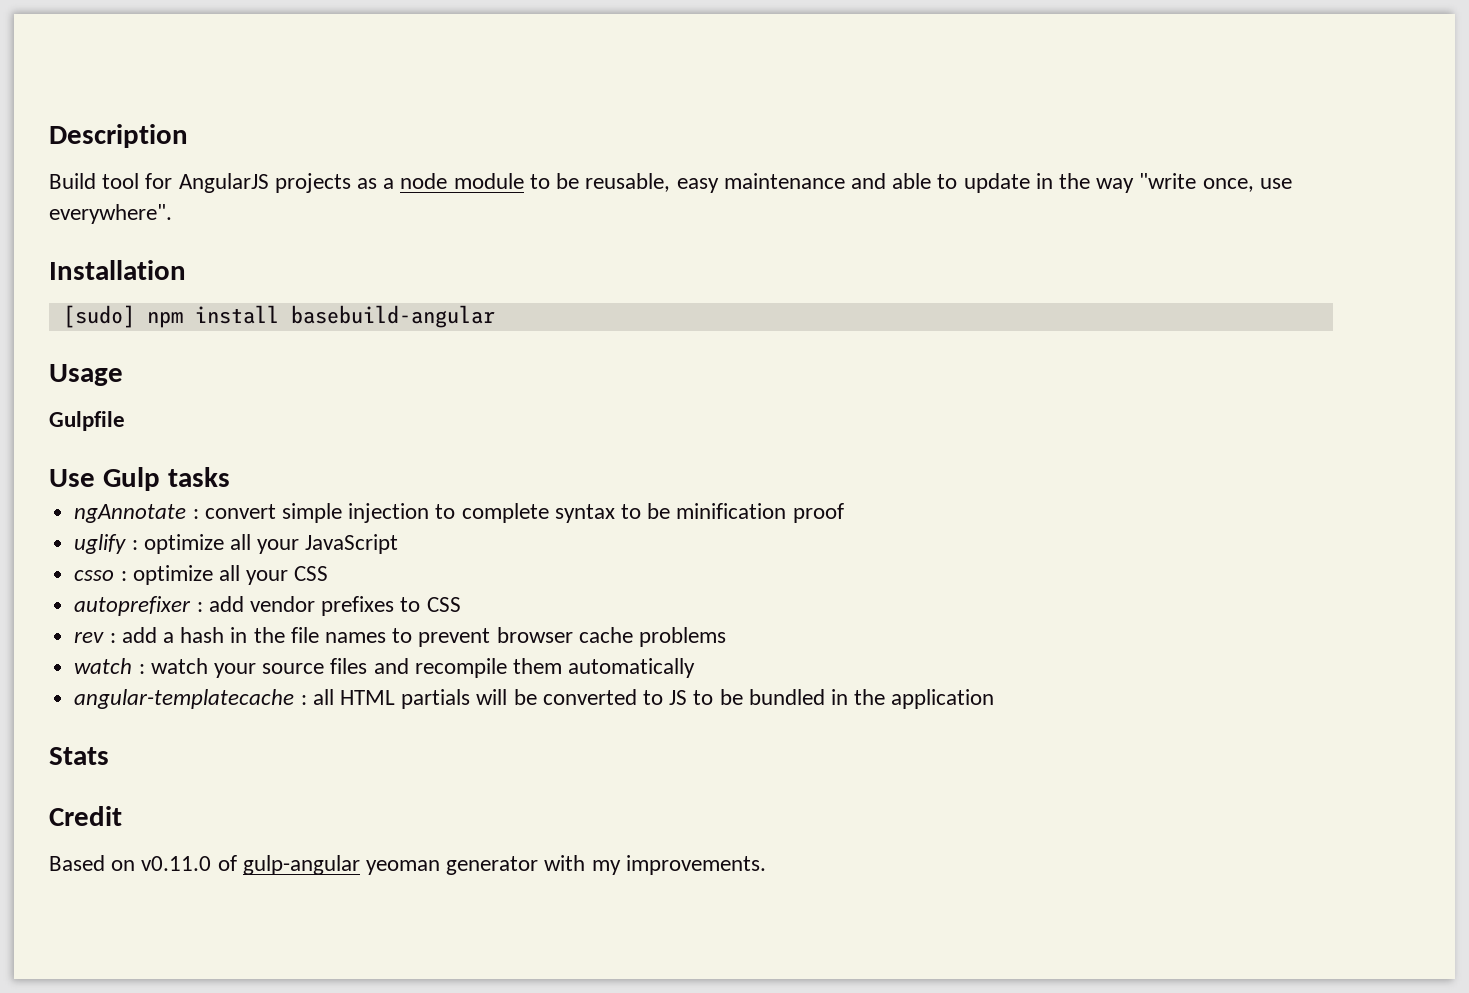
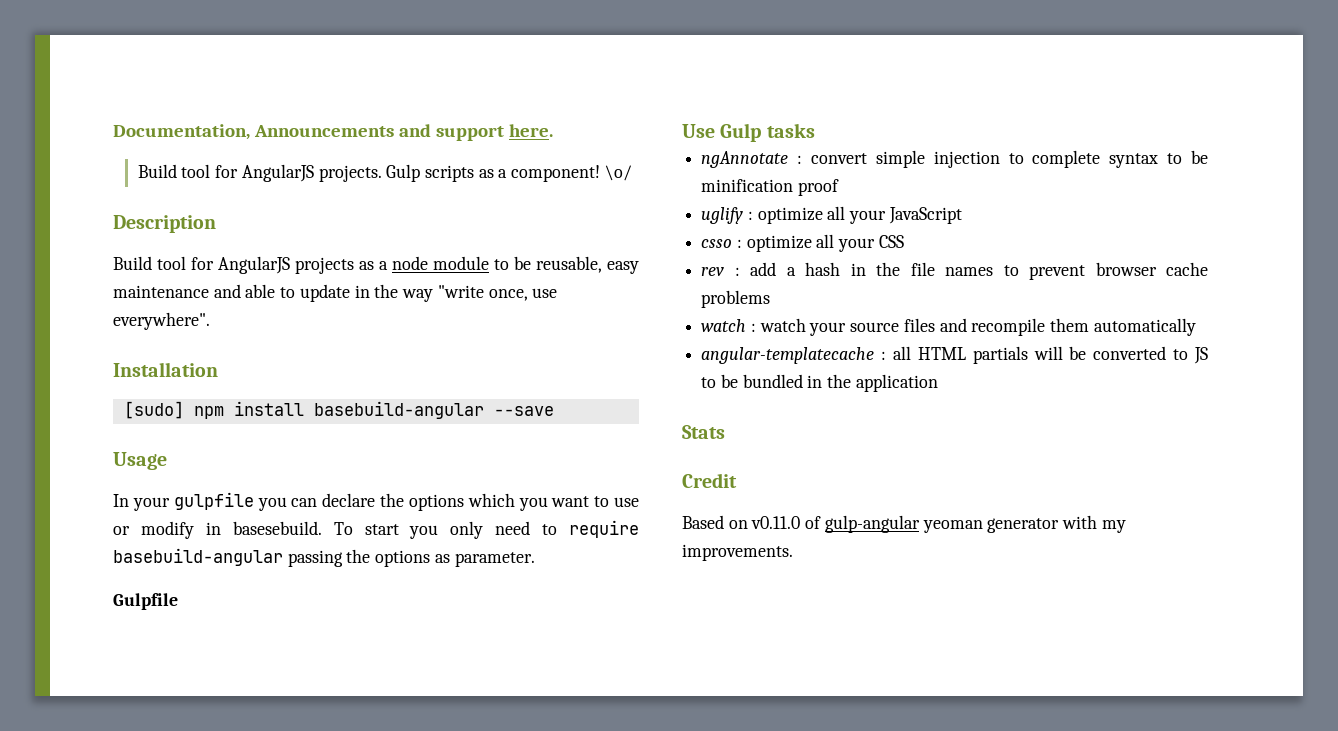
(49, 136) none -> [113,124,553,141] [137,164,632,182] Documentation, Announcements and support here. // Build tool for AngularJS projects. Gulp scripts as a component! \o/ //
(495, 316) none -> [493,406,554,416] --save
(123, 375) none -> [113,492,639,511] [113,520,639,539] [113,548,535,567] // In your gulpfile you can declare the options which you want to use or modify in basesebuild. To start you only need to require basebuild-angular passing the options as parameter.
[74,596,461,616] // autoprefixer : add vendor prefixes to CSS -> (904, 241) none

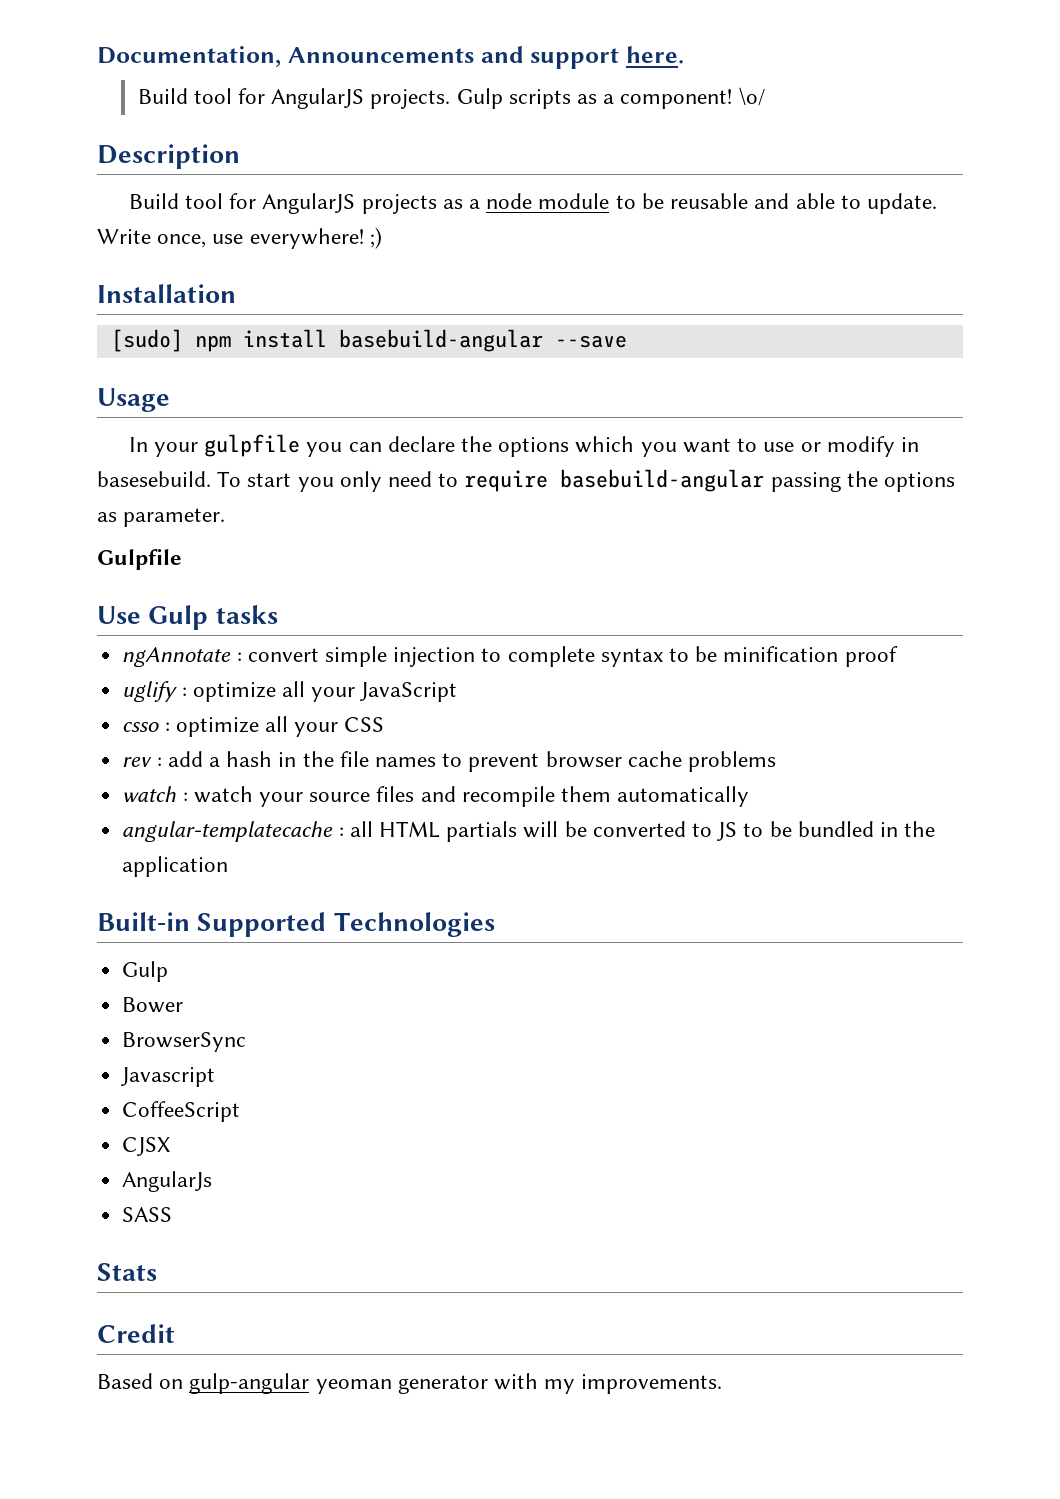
[536,256,639,274] [113,284,558,302] [113,312,210,330] reusable, easy maintenance and able to update in the way "write once, use everywhere". -> [670,193,937,214] [97,227,382,249] reusable and able to update. Write once, use everywhere! ;)
(938, 383) none -> [97,912,495,937] [122,961,169,982] [122,997,184,1013] [122,1032,247,1052] [121,1067,216,1087] [122,1101,241,1122] [122,1137,171,1156] [122,1171,213,1192] [122,1207,173,1222] // Built-in Supported Technologies // Gulp // Bower // BrowserSync // Javascript // CoffeeScript // CJSX // AngularJs // SASS
[751,516,822,529] v0.11.0 of -> (184, 1384) none

